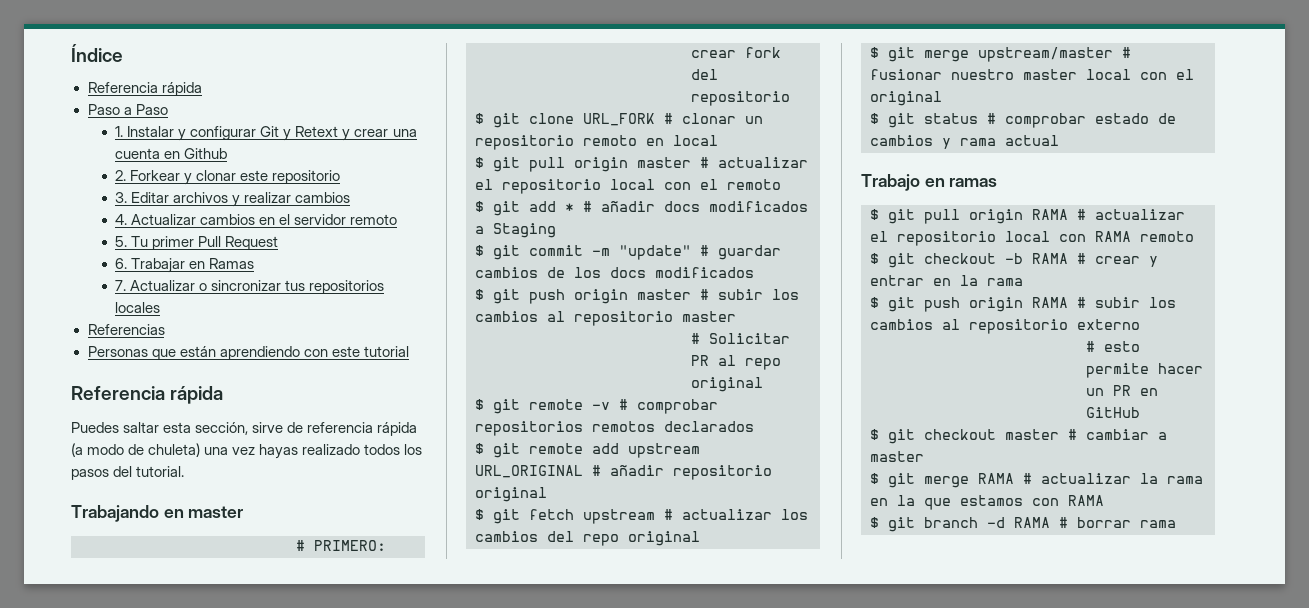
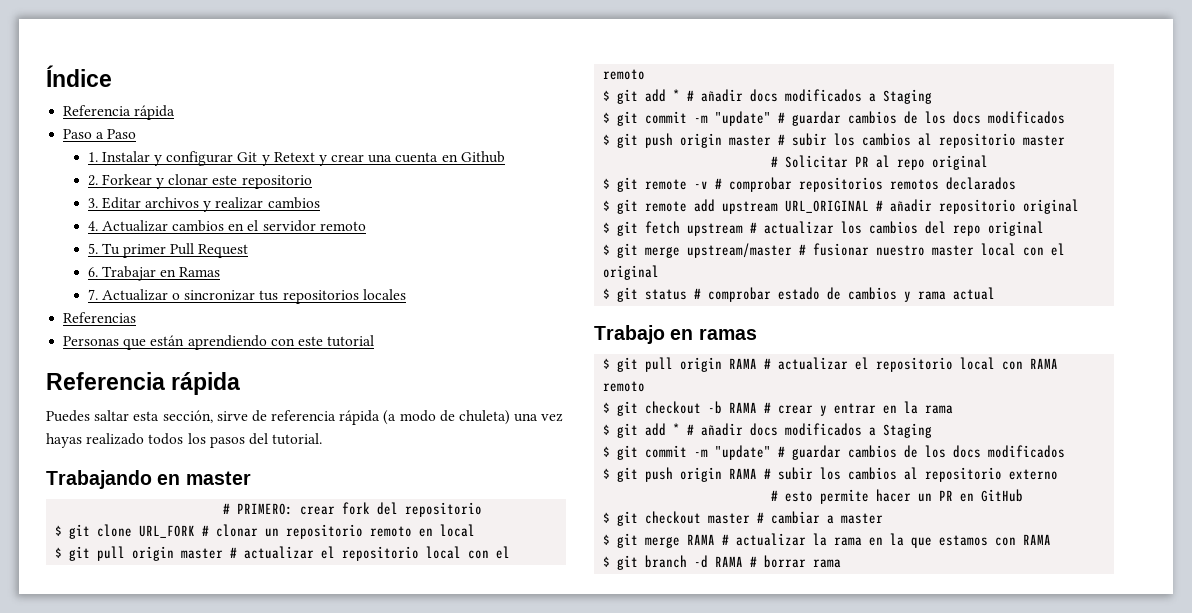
(1023, 282) none -> [603,423,933,438] [603,445,1066,460] // $ git add * # añadir docs modificados a Staging // $ git commit -m "update" # guardar cambios de los docs modificados

